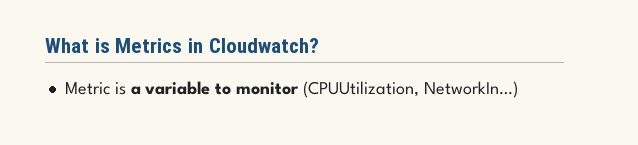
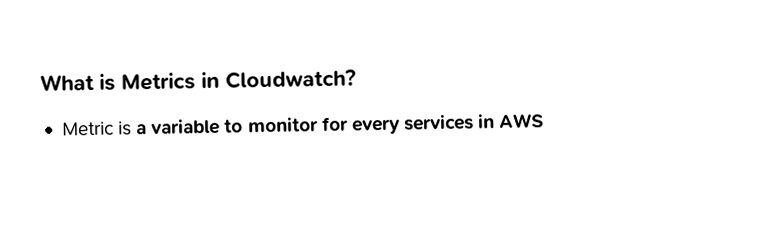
[302,81,518,98] (CPUUtilization, NetworkIn…) -> [321,113,545,135] for every services in AWS

